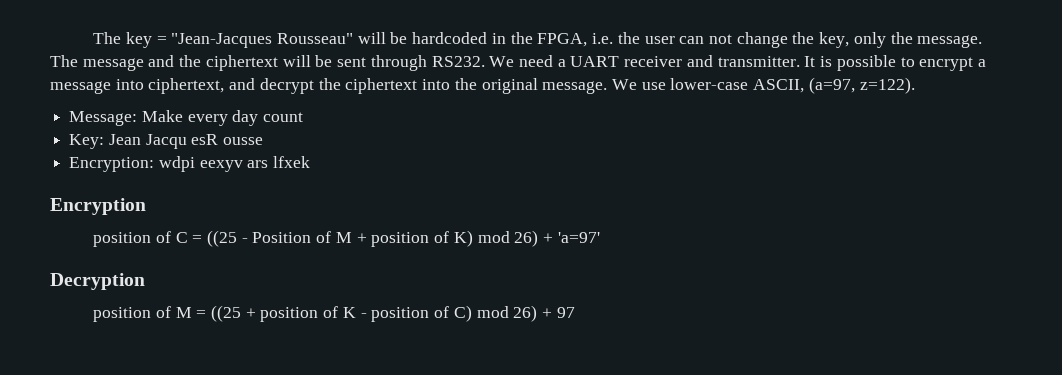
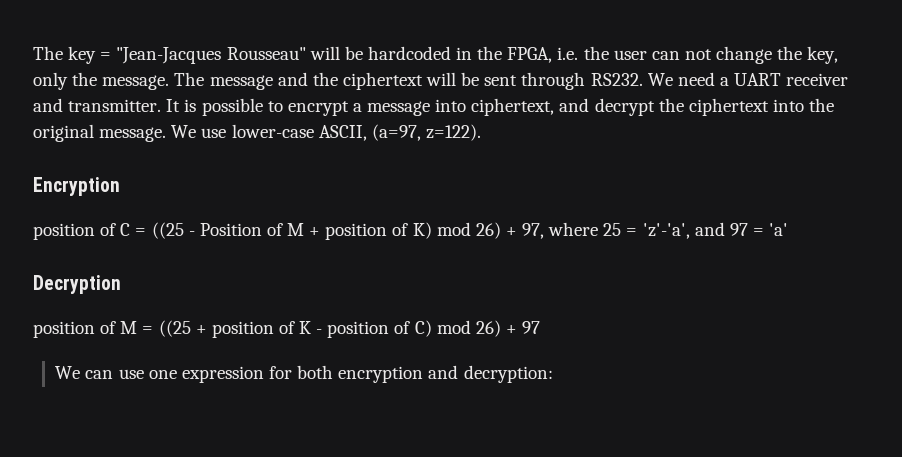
[69,110,304,126] [69,134,264,149] [69,156,311,172] // Message: Make every day count // Key: Jean Jacqu esR ousse // Encryption: wdpi eexyv ars lfxek -> (481, 132) none
[557,232,600,243] 'a=97' -> [522,222,789,239] 97, where 25 = 'z'-'a', and 97 = 'a'
(575, 312) none -> [55,365,553,383] // We can use one expression for both encryption and decryption:

